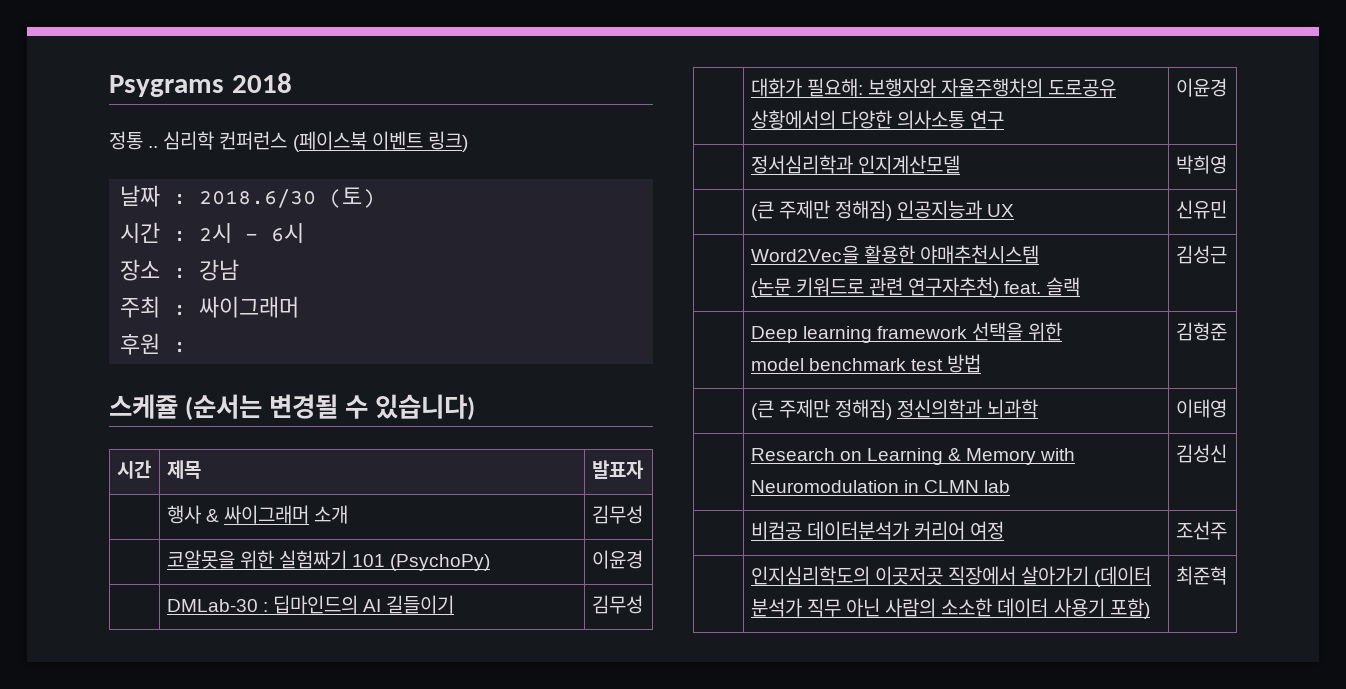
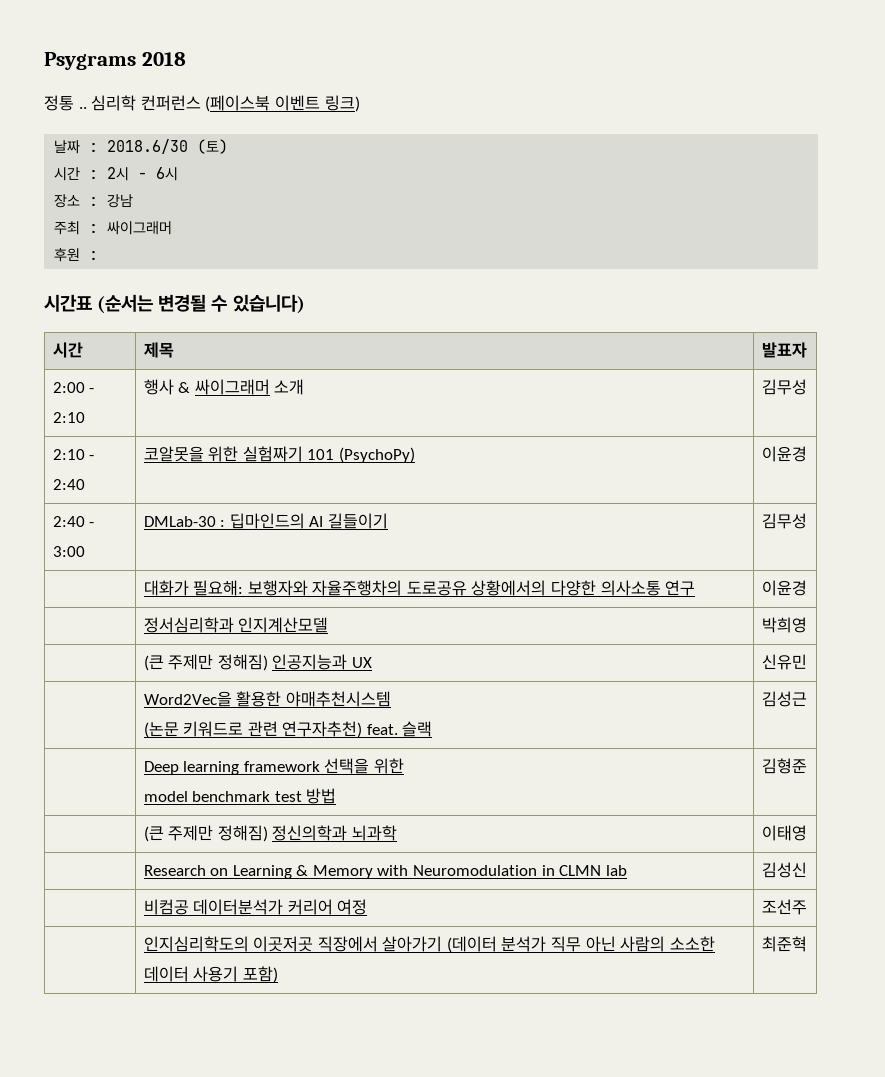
[109,394,178,419] 스케쥴 -> [44,294,92,312] 시간표
(644, 469) none -> [52,382,95,393] [52,412,85,423] 2:00 - 2:10
(643, 514) none -> [52,449,95,460] [52,479,85,490] 2:10 - 2:40
(643, 559) none -> [52,516,95,527] [52,546,85,557] 2:40 - 3:00

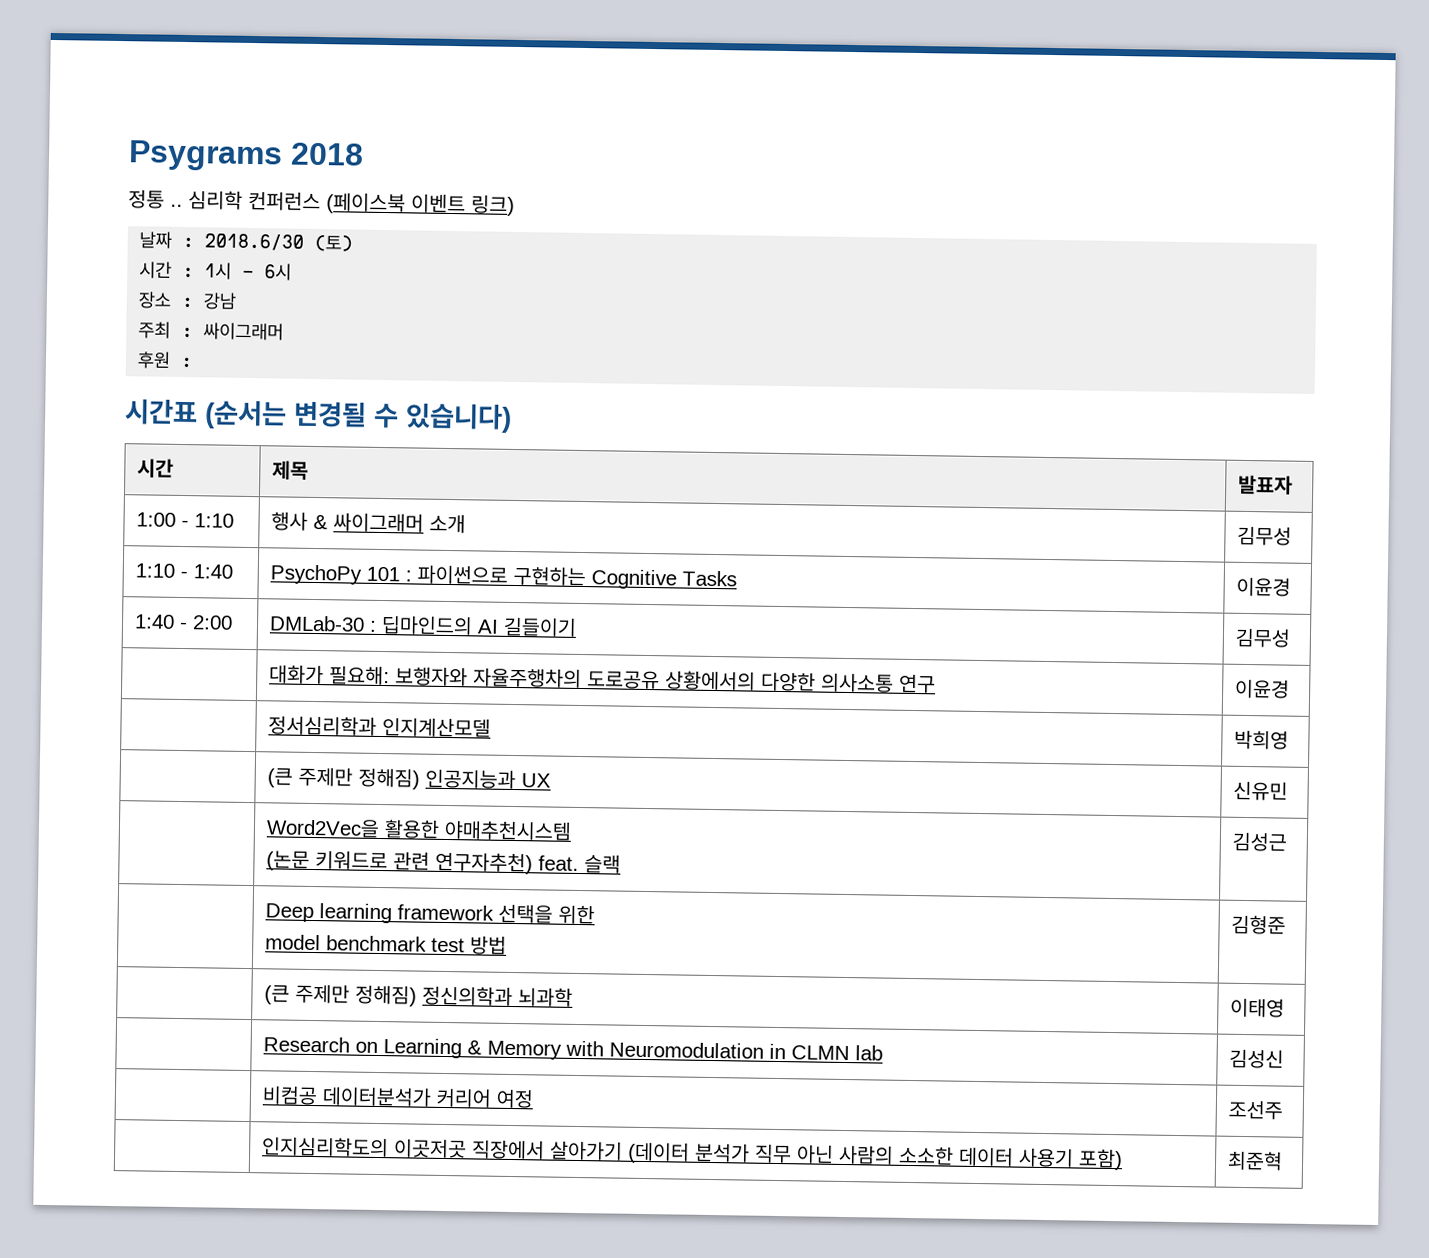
[107,167,130,181] 2시 -> [204,262,233,280] 1시
[52,382,95,393] [52,412,85,423] 2:00 - 2:10 -> [135,512,234,528] 1:00 - 1:10
[52,449,95,460] [52,479,85,490] [143,446,415,463] [761,446,807,462] [52,516,95,527] [52,546,85,557] 2:10 - 2:40 | 코알못을 위한 실험짜기 101 (PsychoPy) | 이윤경 // 2:40 - 3:00 -> [134,563,233,579] [269,564,737,590] [1235,576,1291,597] [133,614,233,630] 1:10 - 1:40 | PsychoPy 101 : 파이썬으로 구현하는 Cognitive Tasks | 이윤경 // 1:40 - 2:00

